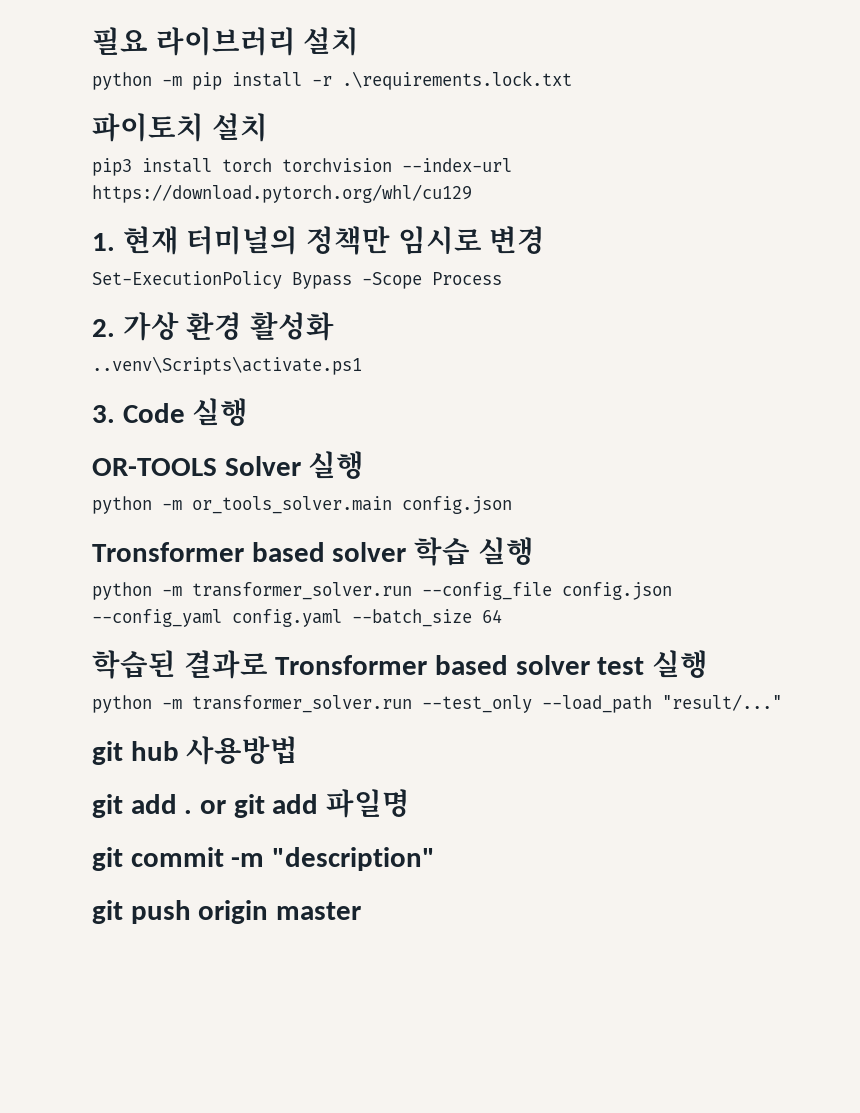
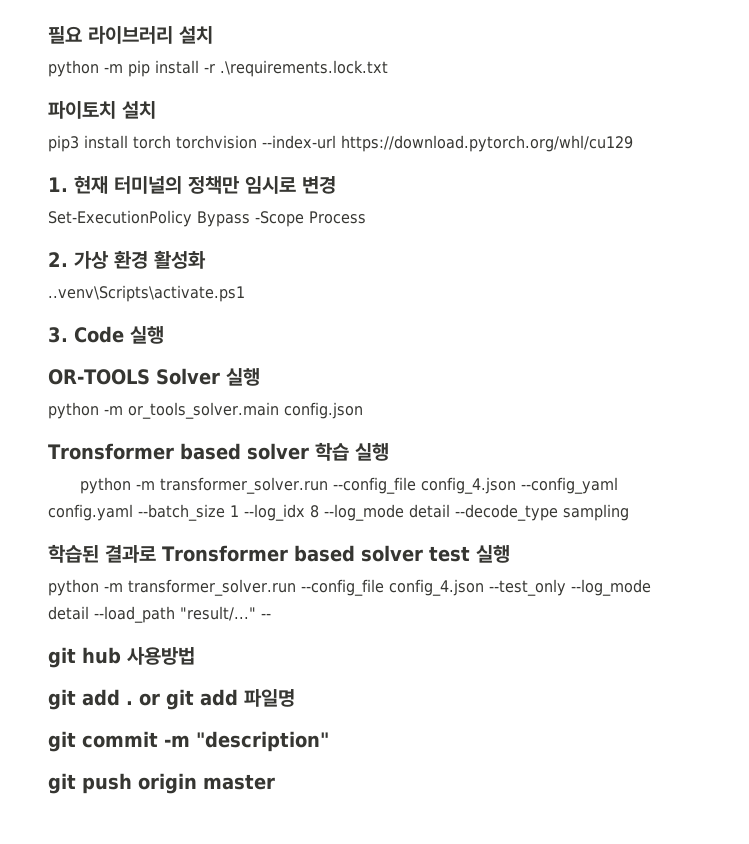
[562,582,672,600] config.json -> [420,477,516,494] config_4.json
[482,609,502,623] 64 -> [230,504,629,521] 1 --log_idx 8 --log_mode detail --decode_type sampling
[422,695,532,713] --test_only -> [300,579,651,596] [48,606,89,620] --config_file config_4.json --test_only --log_mode detail
(782, 702) none -> [261,613,271,619] --

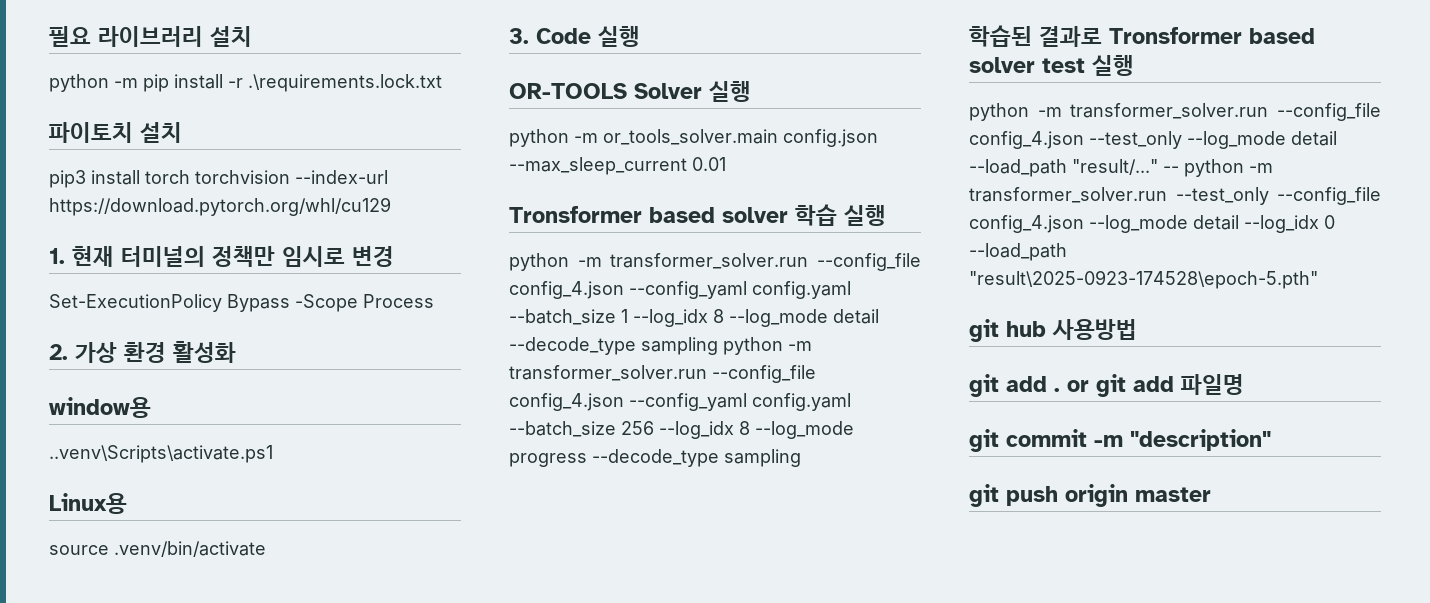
(206, 259) none -> [49,397,151,418] // window용
(245, 293) none -> [49,493,127,514] [49,541,266,557] // Linux용 // source .venv/bin/activate
(363, 410) none -> [509,157,726,175] --max_sleep_current 0.01
(629, 512) none -> [723,337,812,355] [509,365,816,383] [509,393,851,411] [509,421,854,439] [509,449,801,467] python -m transformer_solver.run --config_file config_4.json --config_yaml config.yaml --batch_size 256 --log_idx 8 --log_mode progress --decode_type sampling
(271, 616) none -> [1184,159,1273,177] [969,187,1381,205] [969,215,1335,233] [969,243,1067,261] [969,270,1318,289] python -m transformer_solver.run --test_only --config_file config_4.json --log_mode detail --log_idx 0 --load_path "result\2025-0923-174528\epoch-5.pth"

